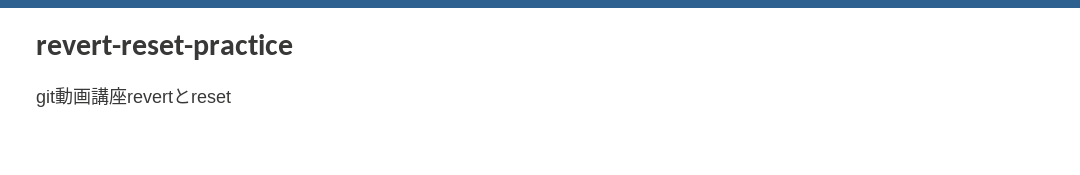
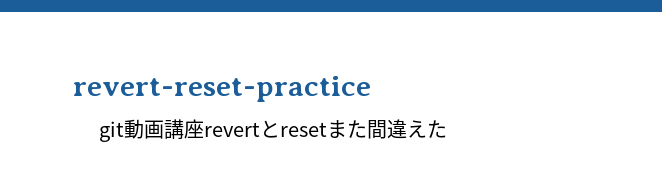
(231, 97) none -> [327,119,448,139] また間違えた

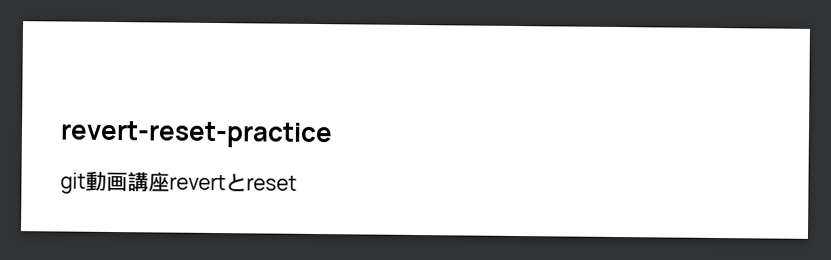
[327,119,448,139] また間違えた -> (297, 183) none

